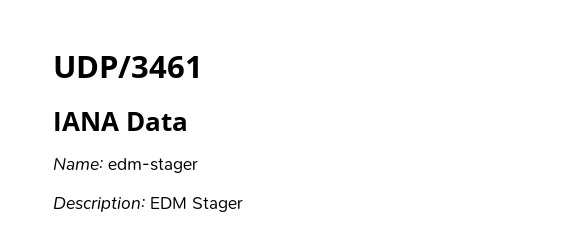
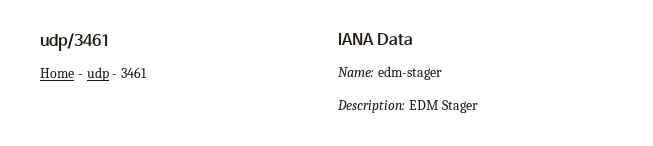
[53,56,203,78] UDP/3461 -> [40,33,110,51] [40,67,148,81] udp/3461 // Home - udp - 3461

